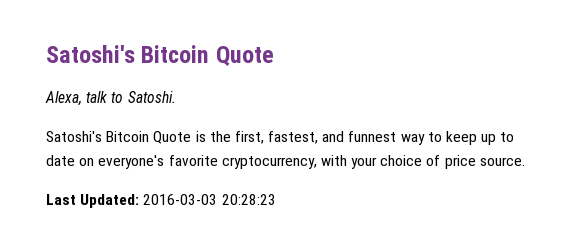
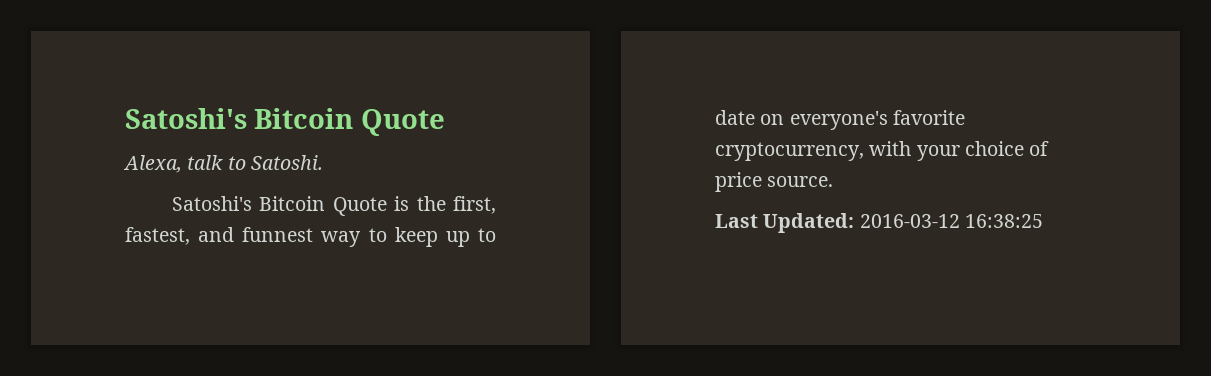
[143,194,276,205] 2016-03-03 20:28:23 -> [859,214,1043,228] 2016-03-12 16:38:25

